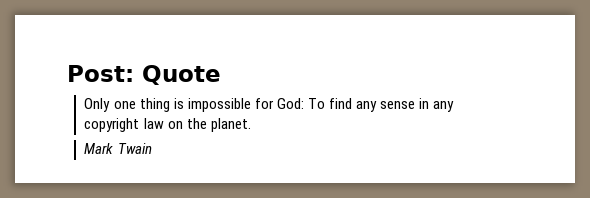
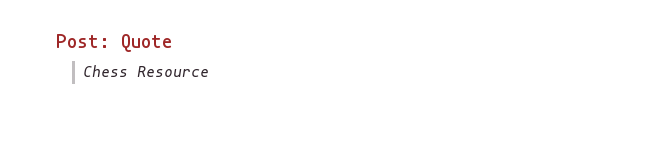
[84,98,455,112] [84,118,251,132] [84,143,152,154] Only one thing is impossible for God: To find any sense in any copyright law on the planet. // Mark Twain -> [83,65,210,77] Chess Resource

